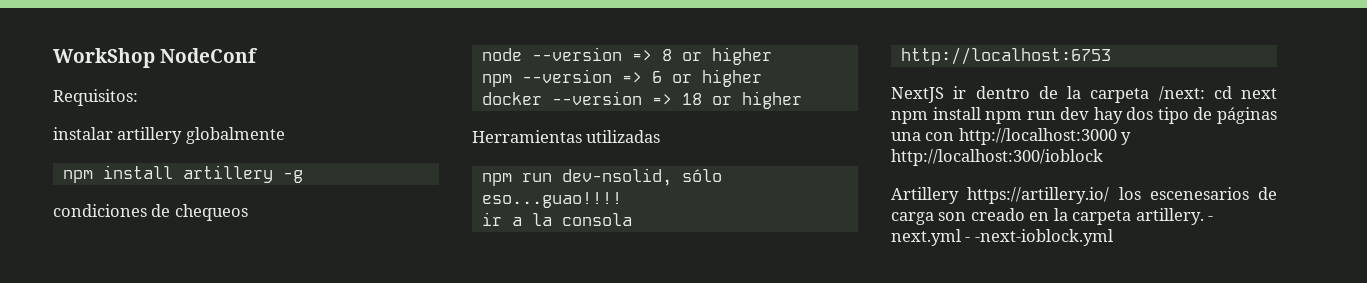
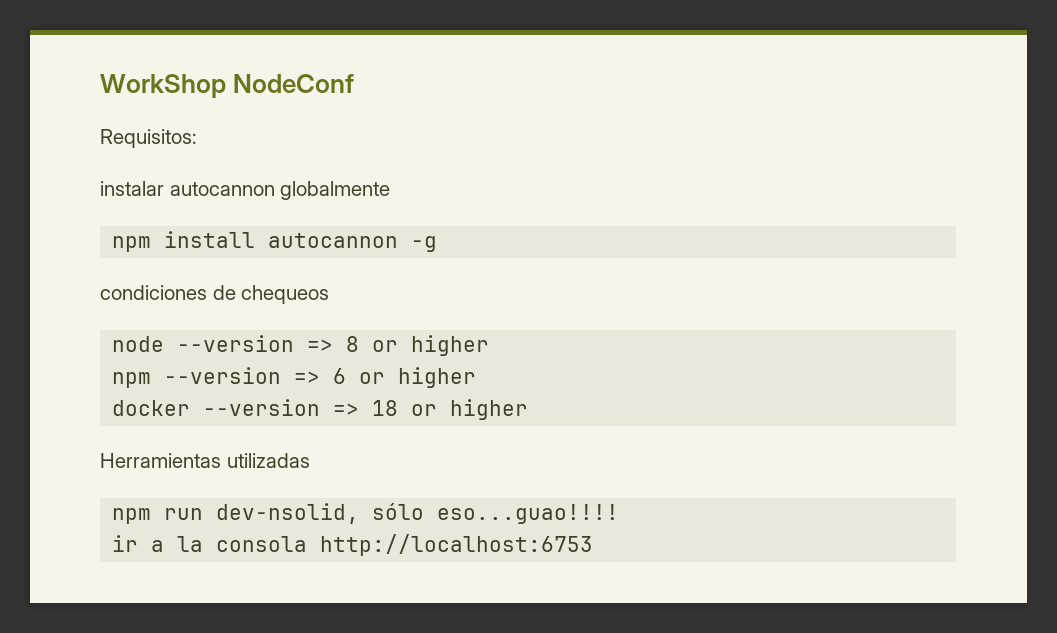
[117,127,183,144] artillery -> [169,182,275,196] autocannon
[182,165,273,183] artillery -> [268,233,399,248] autocannon
[891,86,1277,103] [891,107,1277,124] [891,128,1132,145] [891,149,1103,166] [891,187,1277,204] [891,208,1214,225] [891,229,1113,246] // NextJS ir dentro de la carpeta /next: cd next npm install npm run dev hay dos tipo de páginas una con http://localhost:3000 y http://localhost:300/ioblock // Artillery https://artillery.io/ los escenesarios de carga son creado en la carpeta artillery. - next.yml - -next-ioblock.yml -> (594, 545) none

